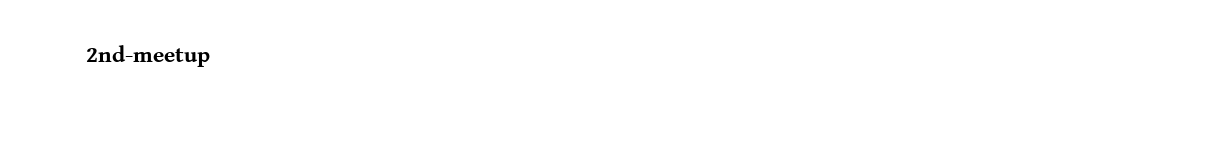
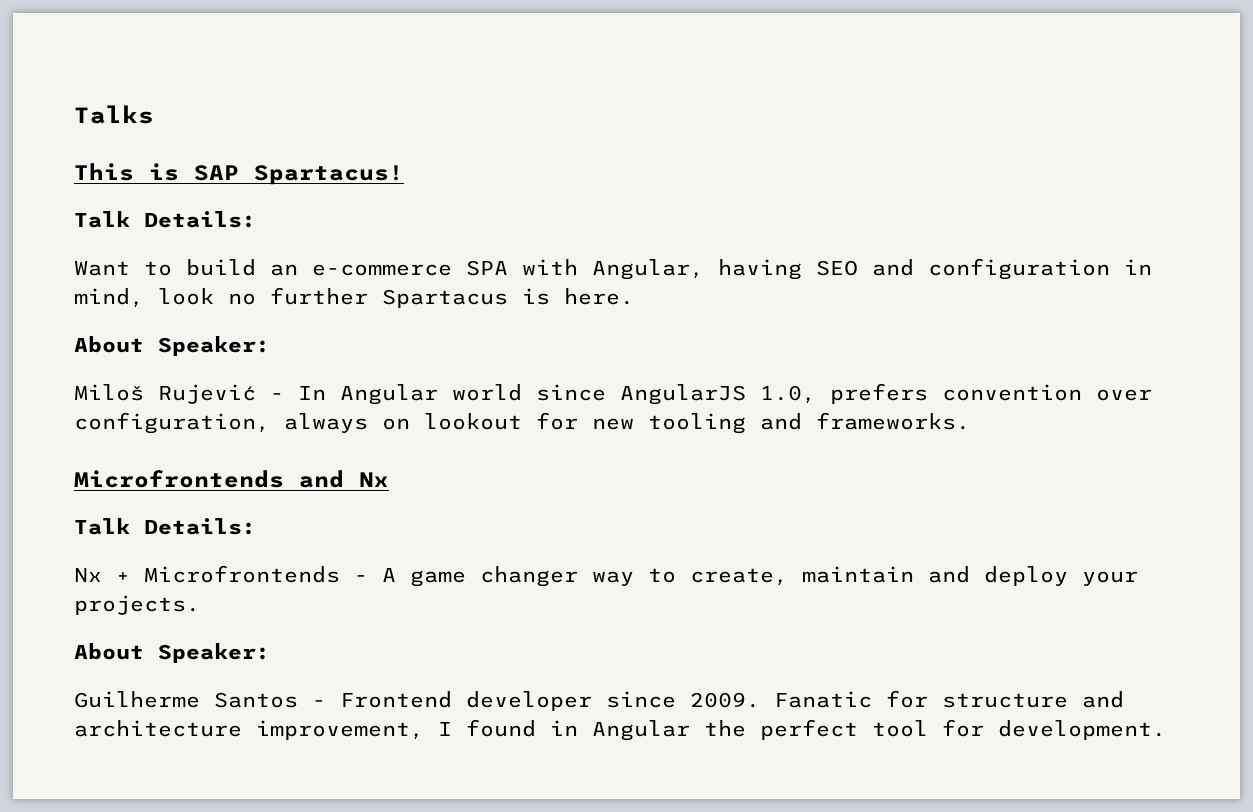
[86,45,210,67] 2nd-meetup -> [74,105,154,124] [74,163,404,185] [74,211,256,228] [74,258,1152,280] [74,287,634,308] [74,336,270,356] [74,383,1152,405] [74,412,970,434] [74,470,389,488] [74,518,256,535] [74,565,1138,587] [74,595,200,615] [74,643,270,663] [74,690,1124,711] [74,719,1166,741] Talks // This is SAP Spartacus! // Talk Details: // Want to build an e-commerce SPA with Angular, having SEO and configuration in mind, look no further Spartacus is here. // About Speaker: // Miloš Rujević - In Angular world since AngularJS 1.0, prefers convention over configuration, always on lookout for new tooling and frameworks. // Microfrontends and Nx // Talk Details: // Nx + Microfrontends - A game changer way to create, maintain and deploy your projects. // About Speaker: // Guilherme Santos - Frontend developer since 2009. Fanatic for structure and architecture improvement, I found in Angular the perfect tool for development.

